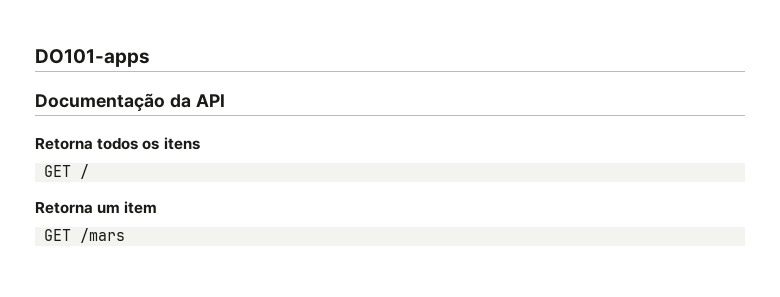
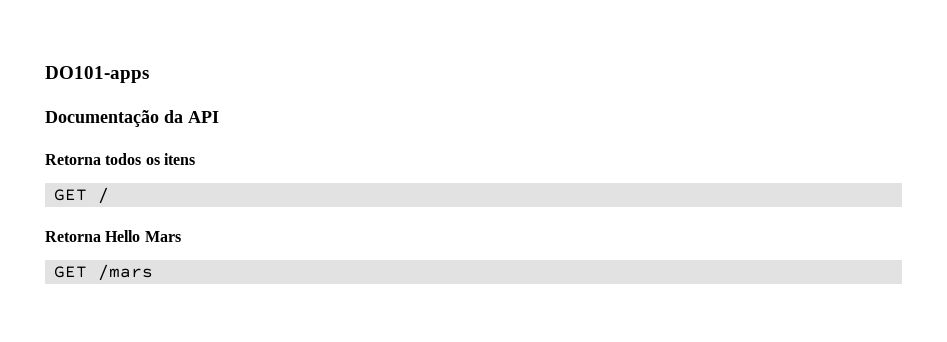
[97,201,158,214] um item -> [105,230,181,242] Hello Mars

